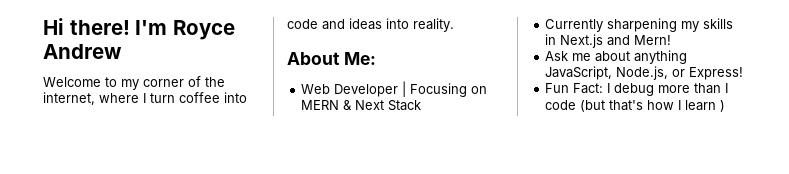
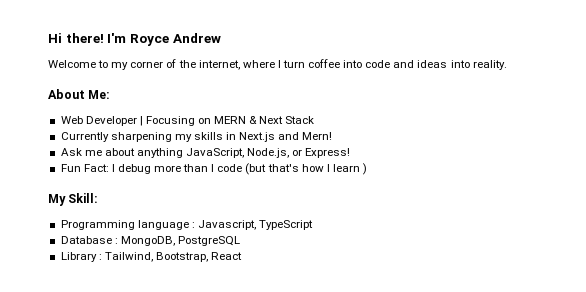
(726, 106) none -> [48,193,99,206] [60,220,314,230] [60,236,240,246] [60,252,243,262] // My Skill: // Programming language : Javascript, TypeScript // Database : MongoDB, PostgreSQL // Library : Tailwind, Bootstrap, React

